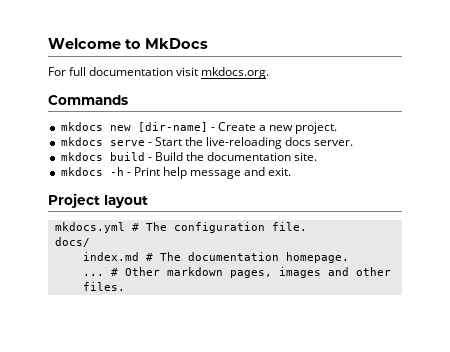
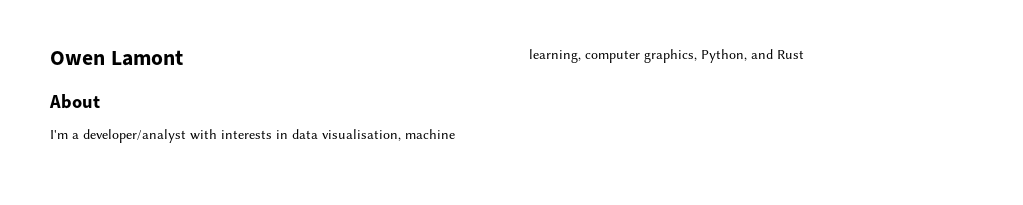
[48,38,208,49] [48,67,270,79] [48,95,128,105] [60,122,338,134] [60,137,354,149] [60,152,318,161] [60,167,292,179] [48,193,148,208] [54,222,307,233] [54,237,90,247] [82,252,349,263] [82,267,391,278] [82,282,125,291] Welcome to MkDocs // For full documentation visit mkdocs.org. // Commands // mkdocs new [dir-name] - Create a new project. // mkdocs serve - Start the live-reloading docs server. // mkdocs build - Build the documentation site. // mkdocs -h - Print help message and exit. // Project layout // mkdocs.yml # The configuration file. // docs/ // index.md # The documentation homepage. // ... # Other markdown pages, images and other files. -> [50,50,183,66] [49,94,100,109] [50,129,455,143] [529,49,804,63] Owen Lamont // About // I'm a developer/analyst with interests in data visualisation, machine learning, computer graphics, Python, and Rust

